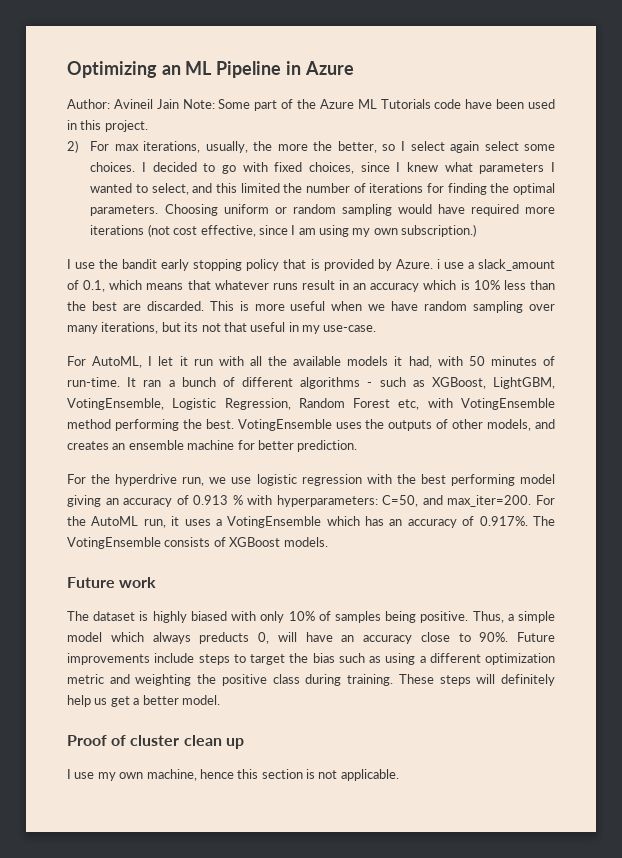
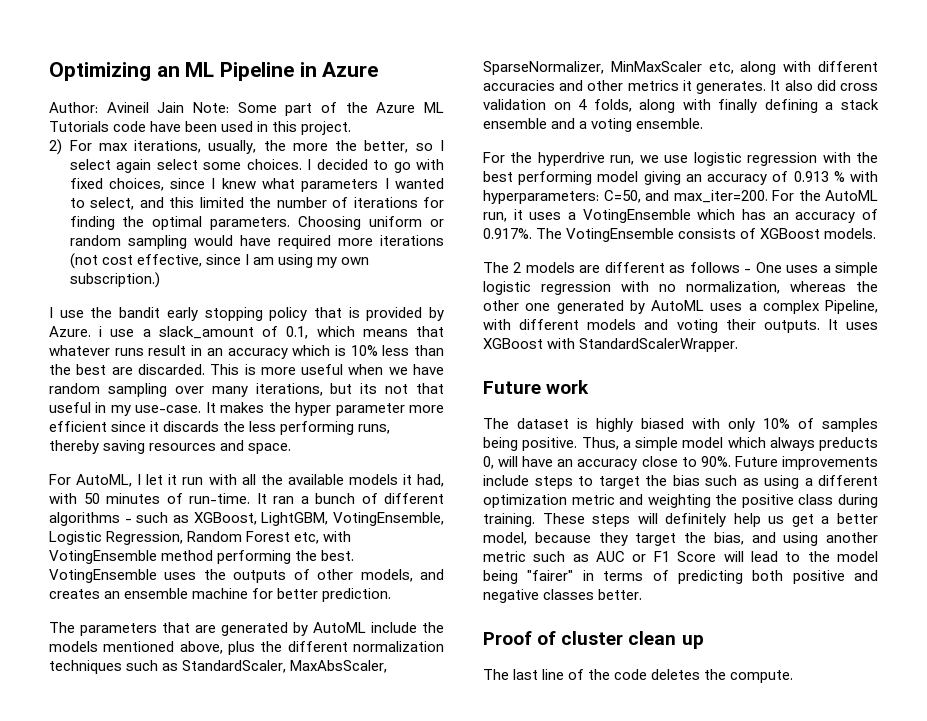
(377, 328) none -> [205,402,445,416] [49,421,391,435] [49,440,292,454] It makes the hyper parameter more efficient since it discards the less performing runs, thereby saving resources and space.
(358, 446) none -> [49,622,444,636] [49,641,444,655] [49,660,388,674] [483,61,878,75] [483,80,878,94] [483,99,879,113] [483,118,704,132] // The parameters that are generated by AutoML include the models mentioned above, plus the different normalization techniques such as StandardScaler, MaxAbsScaler, SparseNormalizer, MinMaxScaler etc, along with different accuracies and other metrics it generates. It also did cross validation on 4 folds, along with finally defining a stack ensemble and a voting ensemble.
(328, 542) none -> [483,262,878,276] [483,281,878,295] [483,300,878,314] [483,319,878,333] [483,338,739,352] // The 2 models are different as follows - One uses a simple logistic regression with no normalization, whereas the other one generated by AutoML uses a complex Pipeline, with different models and voting their outputs. It uses XGBoost with StandardScalerWrapper.
[181,695,220,705] model. -> [483,532,878,546] [483,551,878,562] [483,570,878,584] [483,589,643,603] model, because they target the bias, and using another metric such as AUC or F1 Score will lead to the model being "fairer" in terms of predicting both positive and negative classes better.
[67,769,399,781] I use my own machine, hence this section is not applicable. -> [483,669,794,683] The last line of the code deletes the compute.

